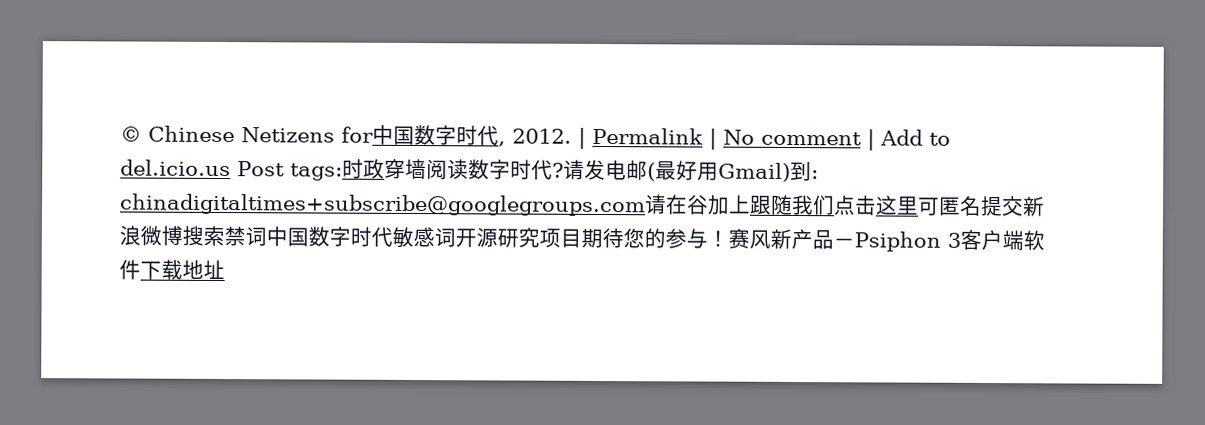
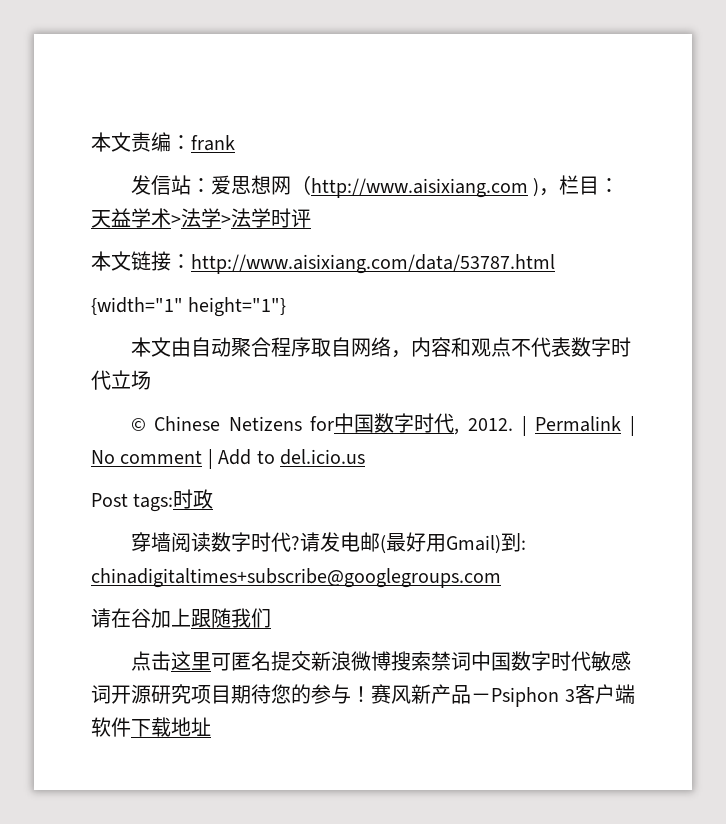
(120, 134) none -> [91,132,235,152] [130,175,620,198] [91,208,311,228] [91,251,555,274] [91,297,287,317] [130,337,631,358] [91,370,151,390] 本文责编：frank // 发信站：爱思想网（http://www.aisixiang.com )，栏目：天益学术>法学>法学时评 // 本文链接：http://www.aisixiang.com/data/53787.html // {width="1" height="1"} // 本文由自动聚合程序取自网络，内容和观点不代表数字时代立场 //
(231, 168) none -> (365, 457) //
(385, 168) none -> (214, 499) //
(646, 205) none -> (501, 578) //
(835, 205) none -> (271, 618) //

